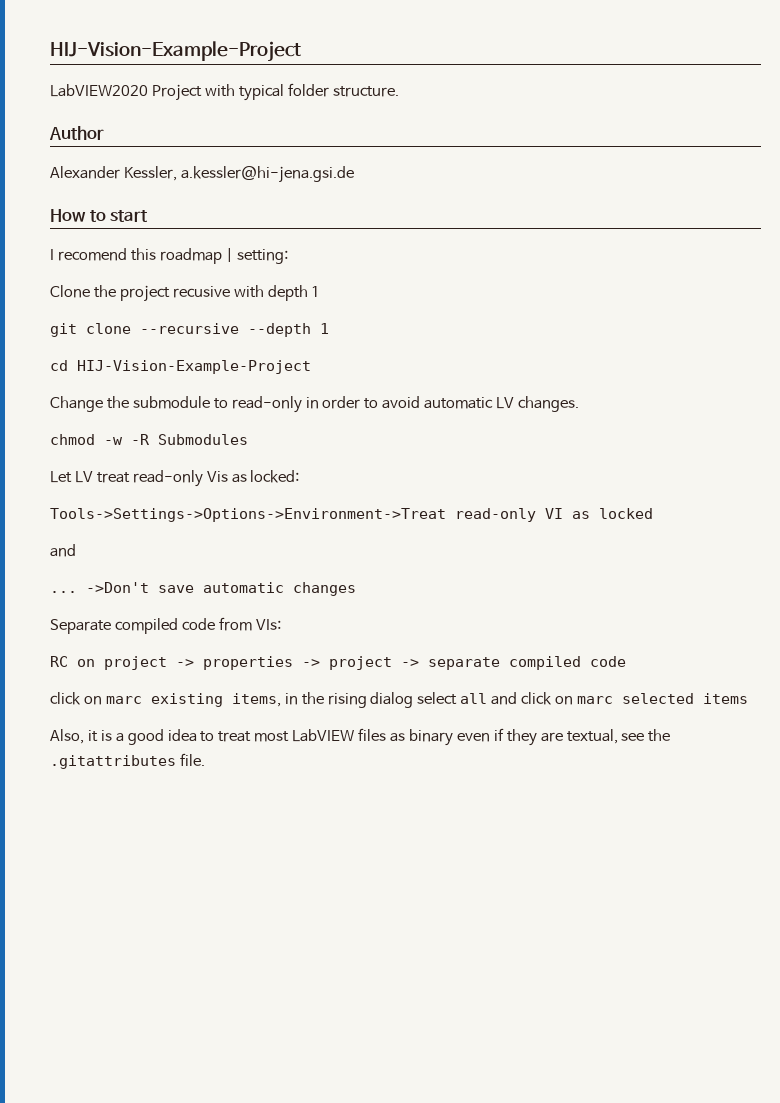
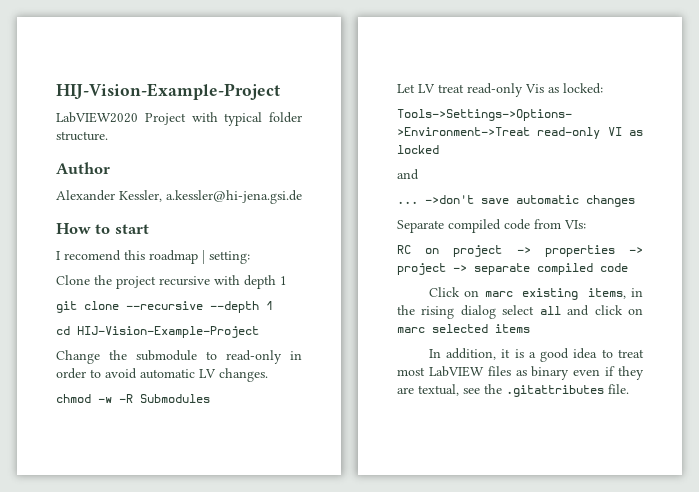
[172,286,230,298] recusive -> [159,276,210,286] recursive
[86,582,149,593] ->Don't -> [425,195,474,204] ->don't
[50,692,81,705] click -> [428,287,460,297] Click
[50,729,84,744] Also, -> [428,348,496,360] In addition,

